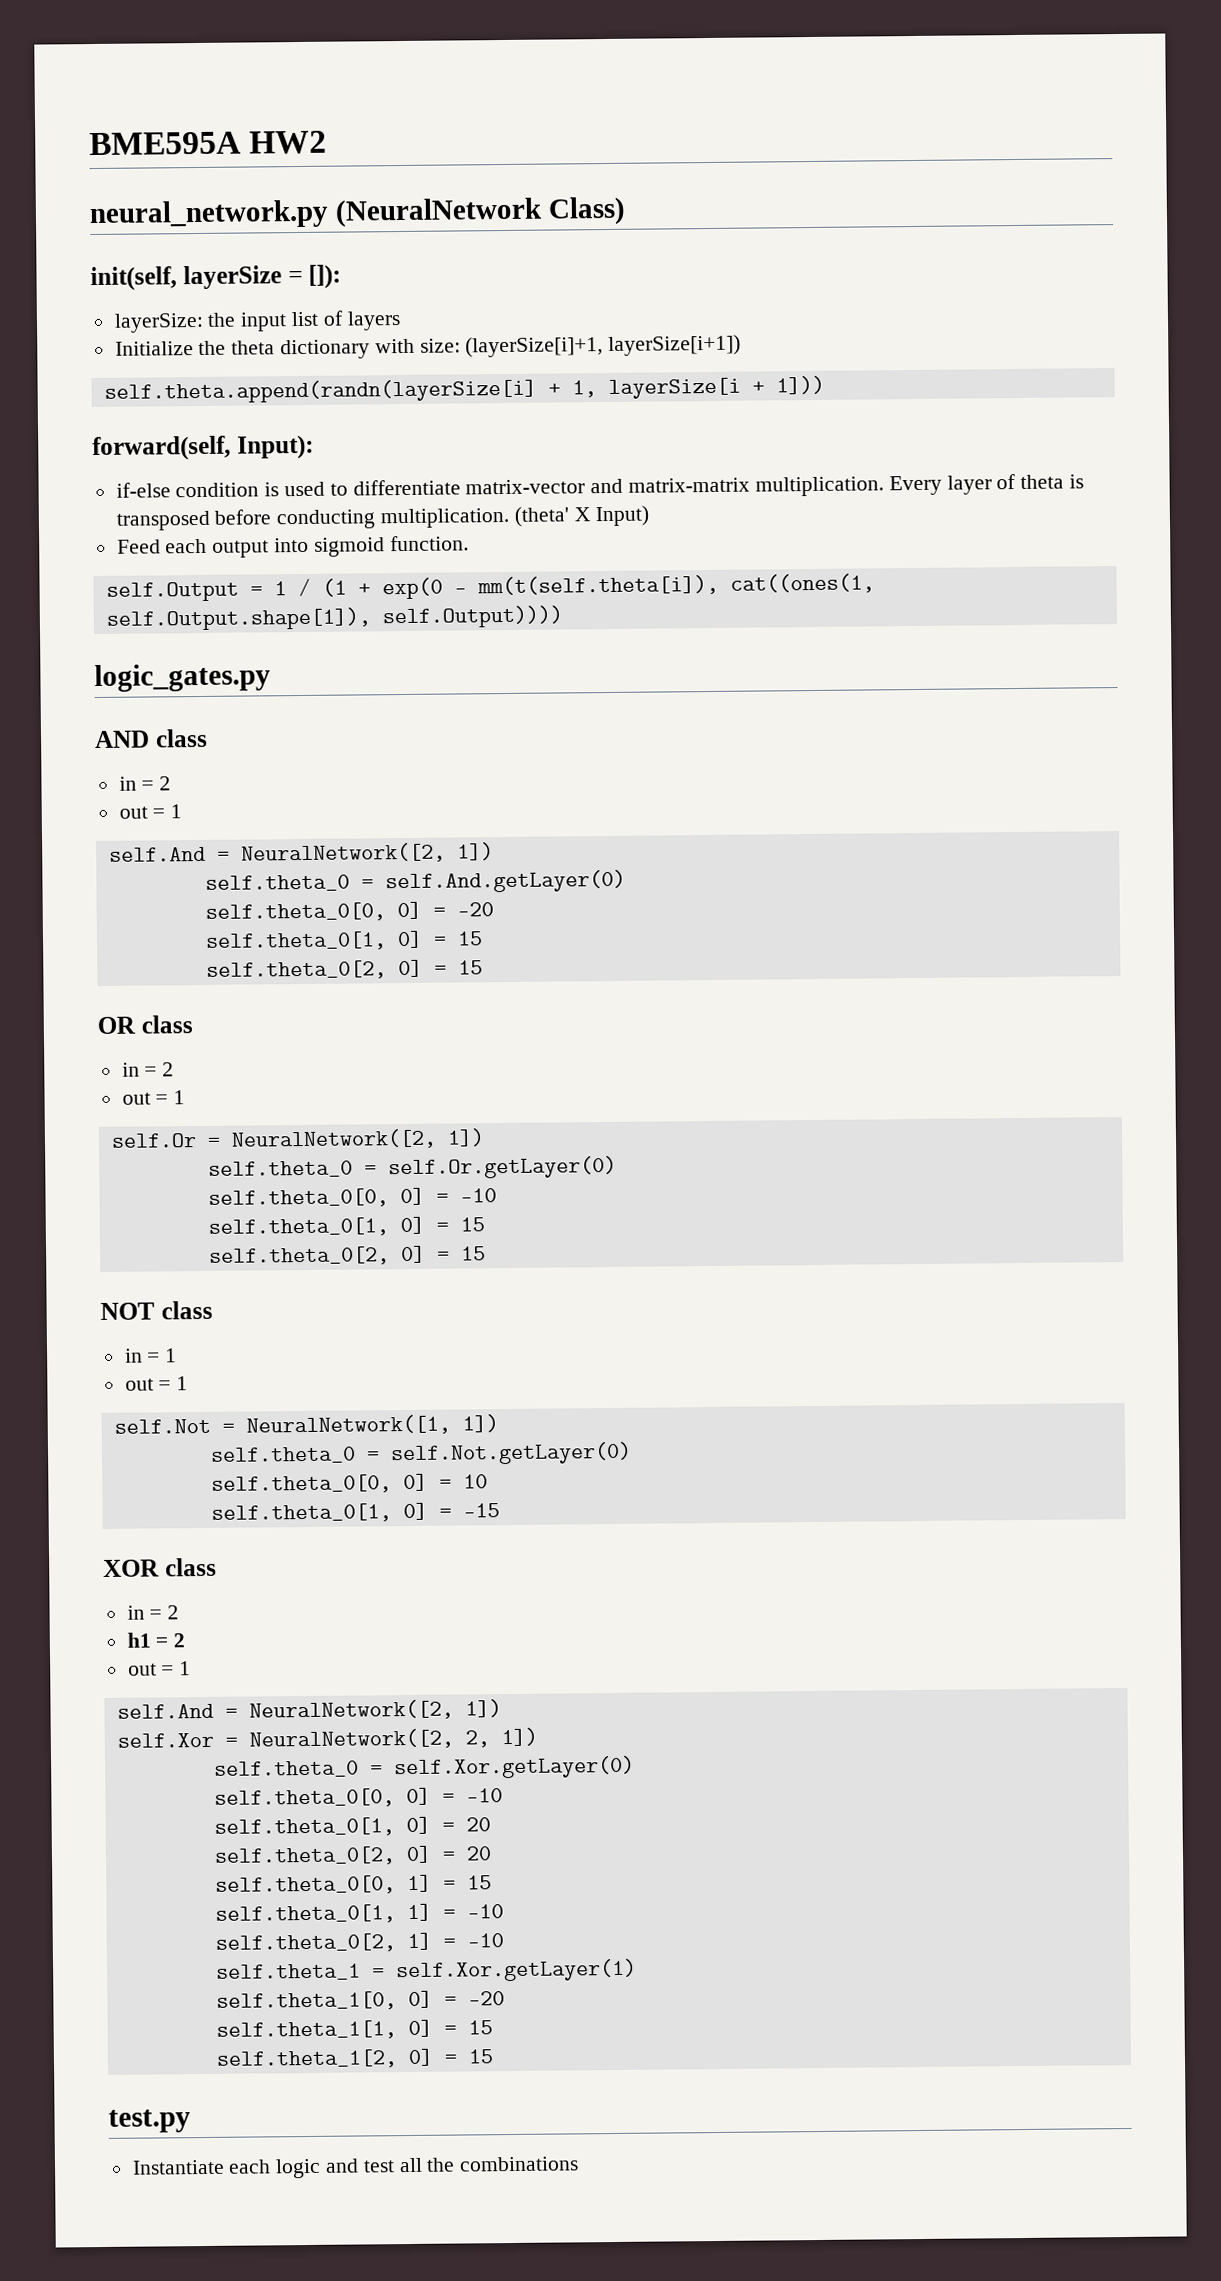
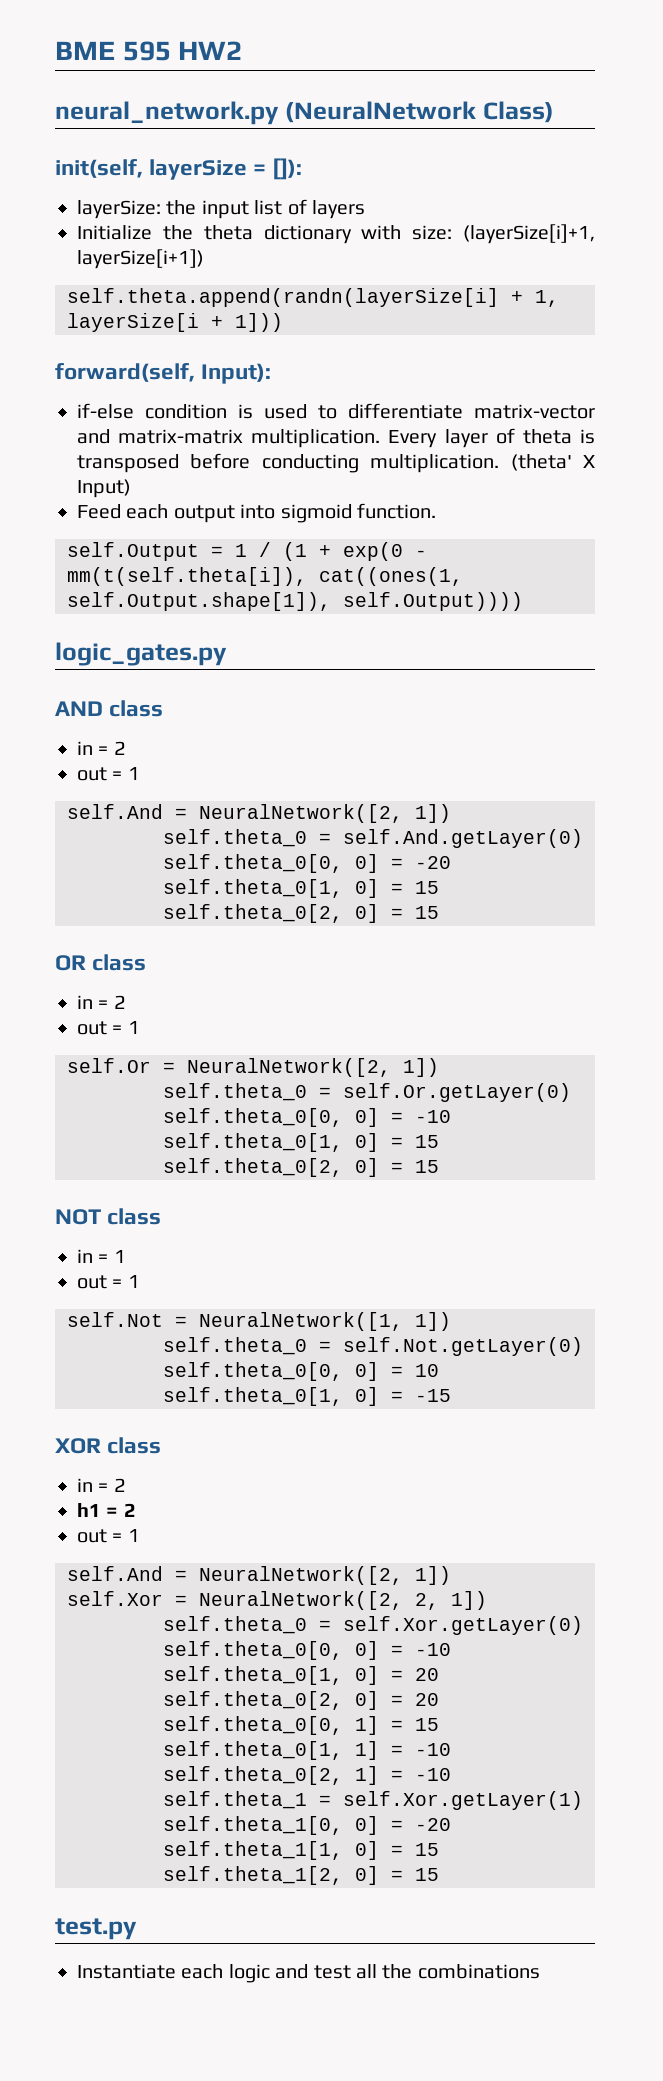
[89,131,241,156] BME595A -> [55,41,171,61] BME 595

